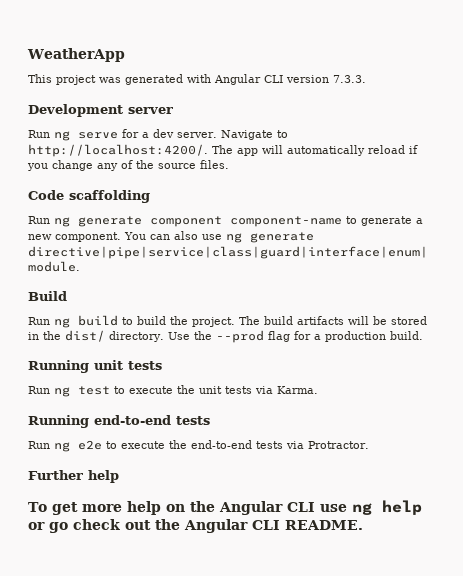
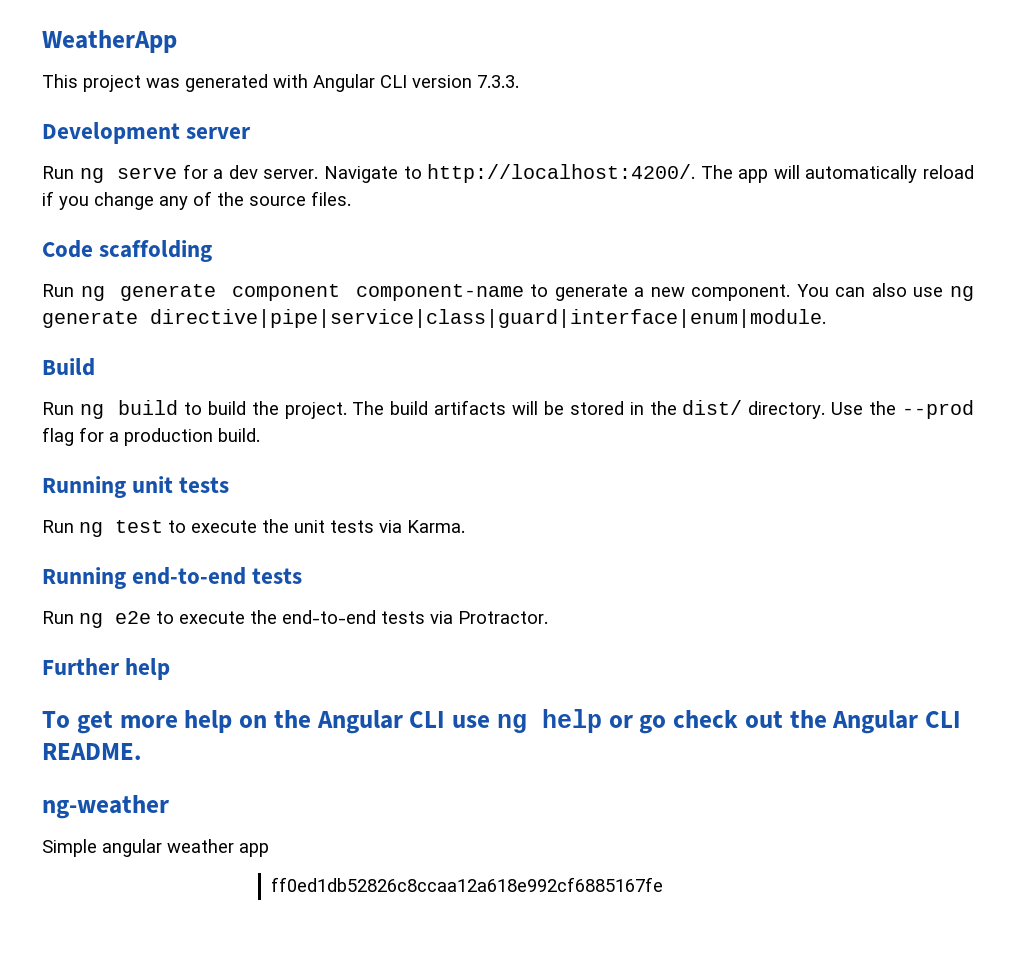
(363, 525) none -> [42,795,169,819] [42,839,269,857] [270,877,663,892] // ng-weather // Simple angular weather app // ff0ed1db52826c8ccaa12a618e992cf6885167fe

